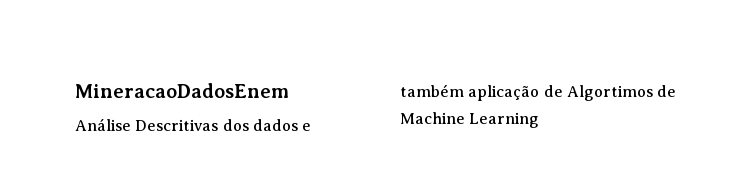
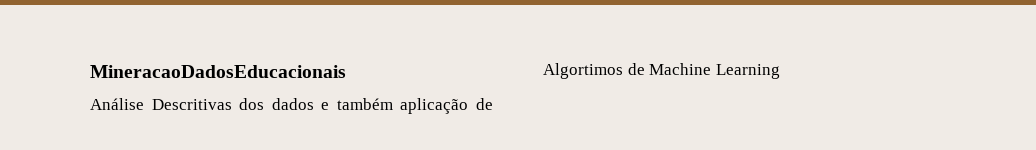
[75,83,289,98] MineracaoDadosEnem -> [90,65,346,78] MineracaoDadosEducacionais

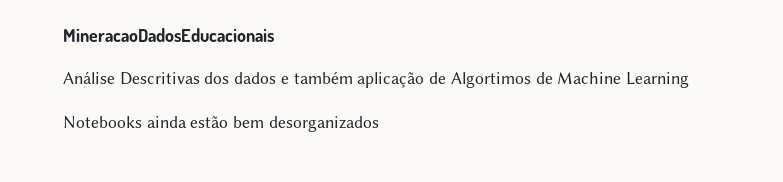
(780, 71) none -> [63,116,379,132] // Notebooks ainda estão bem desorganizados

